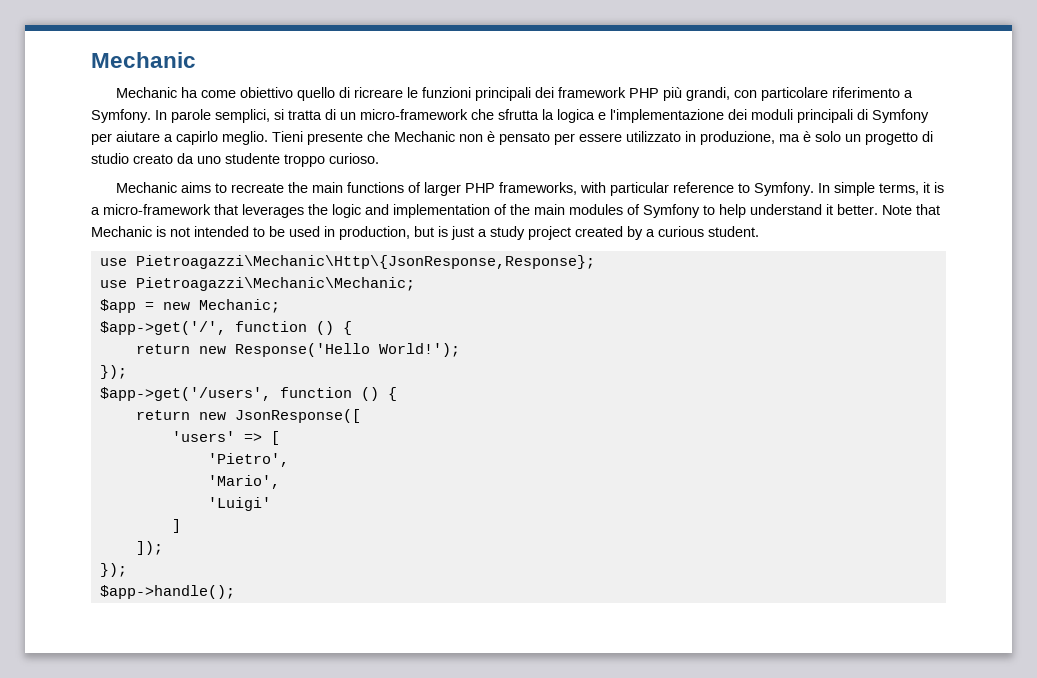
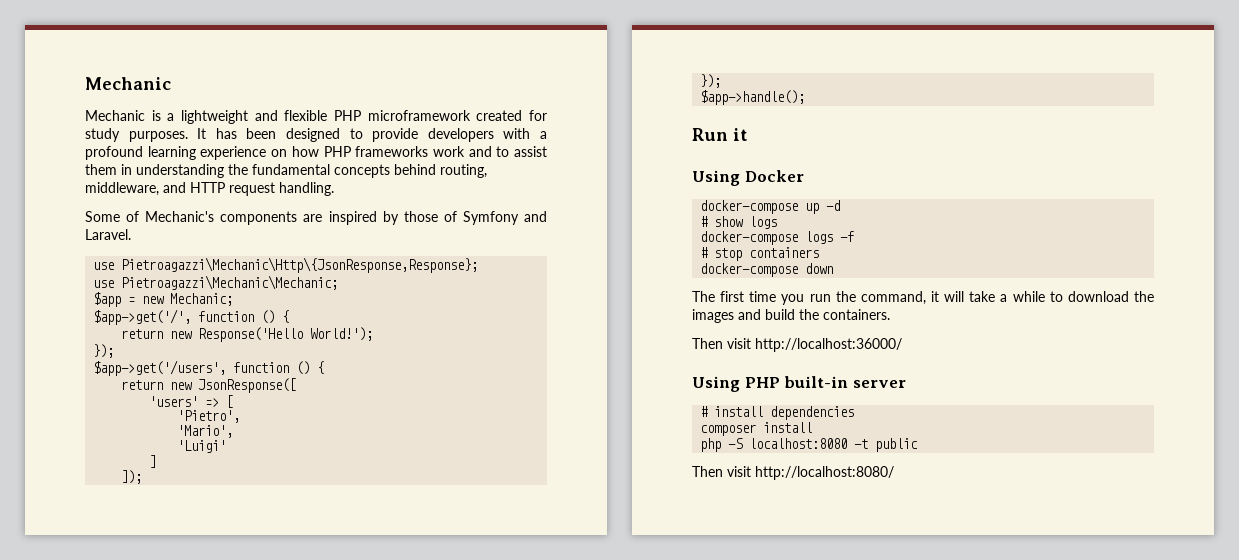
[180,87,913,101] [91,109,929,123] [91,131,933,145] [91,153,379,167] [115,182,944,196] [91,204,940,218] [91,226,759,240] ha come obiettivo quello di ricreare le funzioni principali dei framework PHP più grandi, con particolare riferimento a Symfony. In parole semplici, si tratta di un micro-framework che sfrutta la logica e l'implementazione dei moduli principali di Symfony per aiutare a capirlo meglio. Tieni presente che Mechanic non è pensato per essere utilizzato in produzione, ma è solo un progetto di studio creato da uno studente troppo curioso. // Mechanic aims to recreate the main functions of larger PHP frameworks, with particular reference to Symfony. In simple terms, it is a micro-framework that leverages the logic and implementation of the main modules of Symfony to help understand it better. Note that Mechanic is not intended to be used in production, but is just a study project created by a curious student. -> [151,110,547,124] [85,128,547,142] [85,146,547,160] [85,164,487,178] [85,182,334,196] [85,211,548,225] [85,229,131,240] is a lightweight and flexible PHP microframework created for study purposes. It has been designed to provide developers with a profound learning experience on how PHP frameworks work and to assist them in understanding the fundamental concepts behind routing, middleware, and HTTP request handling. // Some of Mechanic's components are inspired by those of Symfony and Laravel.
(235, 592) none -> [692,128,748,141] [692,170,804,186] [700,200,841,214] [700,216,778,229] [700,231,855,245] [700,247,820,261] [700,263,834,277] [692,291,1154,305] [692,309,890,323] [692,338,902,352] [692,376,906,392] [700,406,855,420] [700,422,813,436] [700,438,919,452] [692,466,894,480] // Run it // Using Docker // docker-compose up -d // # show logs // docker-compose logs -f // # stop containers // docker-compose down // The first time you run the command, it will take a while to download the images and build the containers. // Then visit http://localhost:36000/ // Using PHP built-in server // # install dependencies // composer install // php -S localhost:8080 -t public // Then visit http://localhost:8080/

